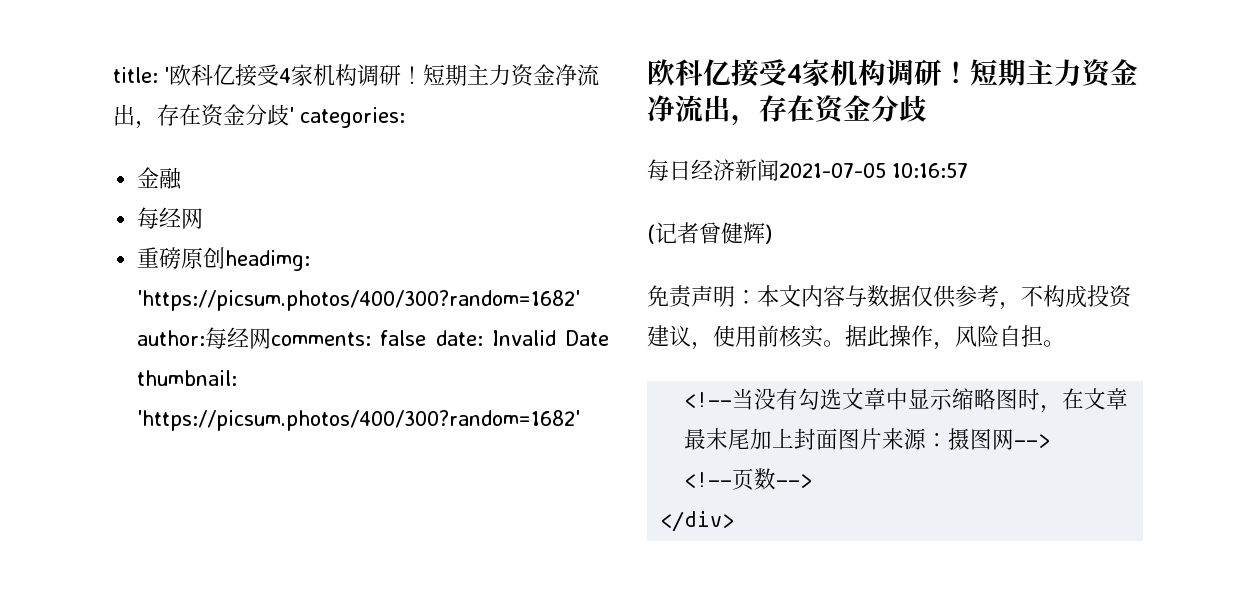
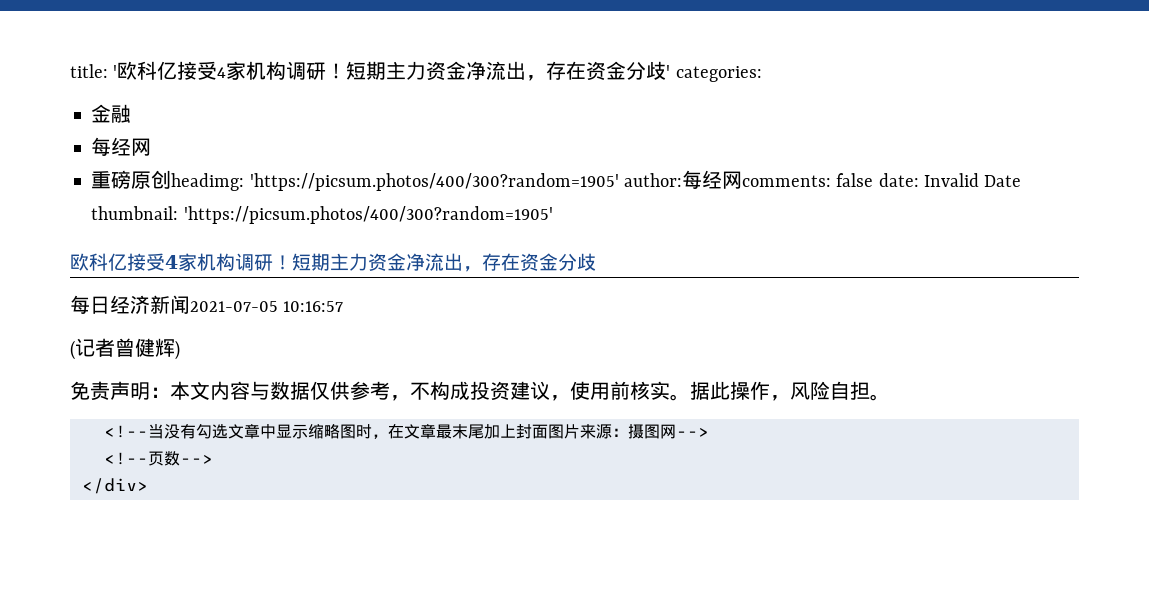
[137,290,581,311] 'https://picsum.photos/400/300?random=1682' -> [249,173,619,191] 'https://picsum.photos/400/300?random=1905'
[137,410,581,431] 'https://picsum.photos/400/300?random=1682' -> [183,206,553,224] 'https://picsum.photos/400/300?random=1905'

